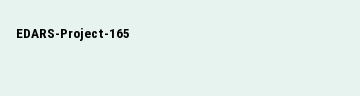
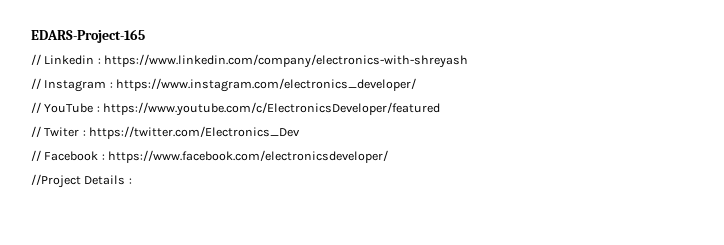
(130, 34) none -> [31,54,469,68] [31,78,417,92] [31,102,441,116] [31,126,301,139] [31,150,389,163] [31,174,132,188] // // Linkedin : https://www.linkedin.com/company/electronics-with-shreyash // // Instagram : https://www.instagram.com/electronics_developer/ // // YouTube : https://www.youtube.com/c/ElectronicsDeveloper/featured // // Twiter : https://twitter.com/Electronics_Dev // // Facebook : https://www.facebook.com/electronicsdeveloper/ // //Project Details :

